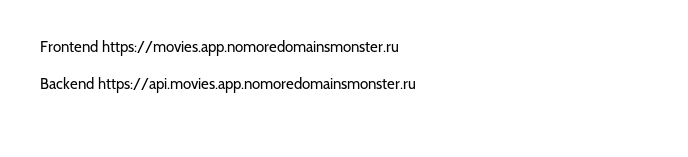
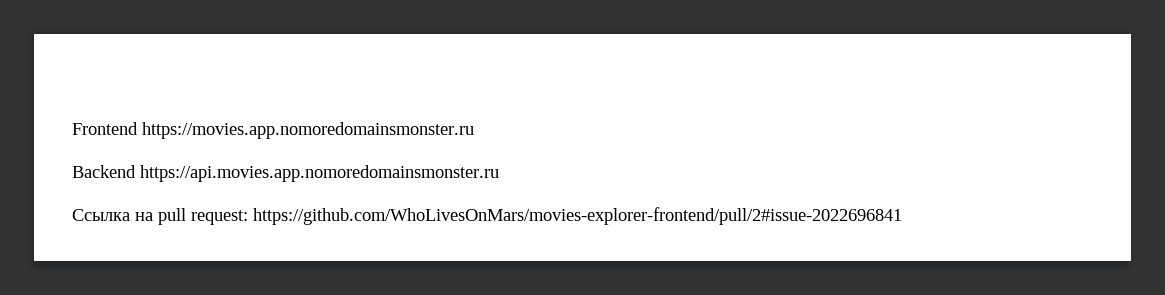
(417, 85) none -> [72,207,902,225] // Ссылка на pull request: https://github.com/WhoLivesOnMars/movies-explorer-frontend/pull/2#issue-2022696841

